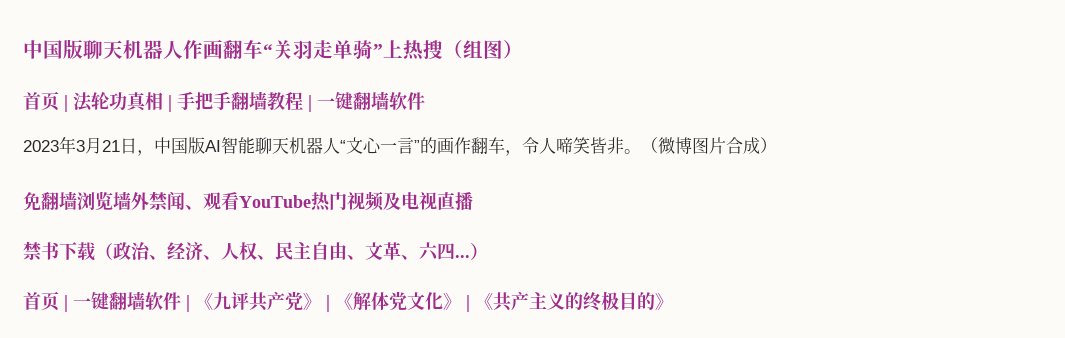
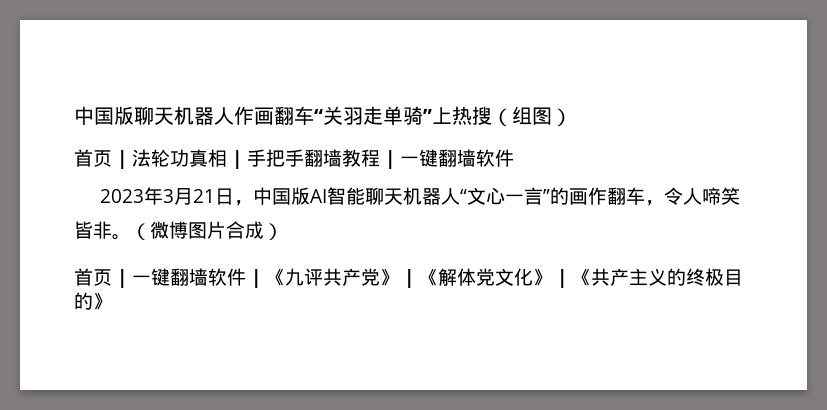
[23,191,473,212] [23,241,488,261] // 免翻墙浏览墙外禁闻、观看YouTube热门视频及电视直播 // 禁书下载（政治、经济、人权、民主自由、文革、六四...） -> (283, 231) none

